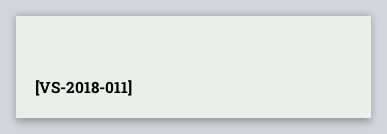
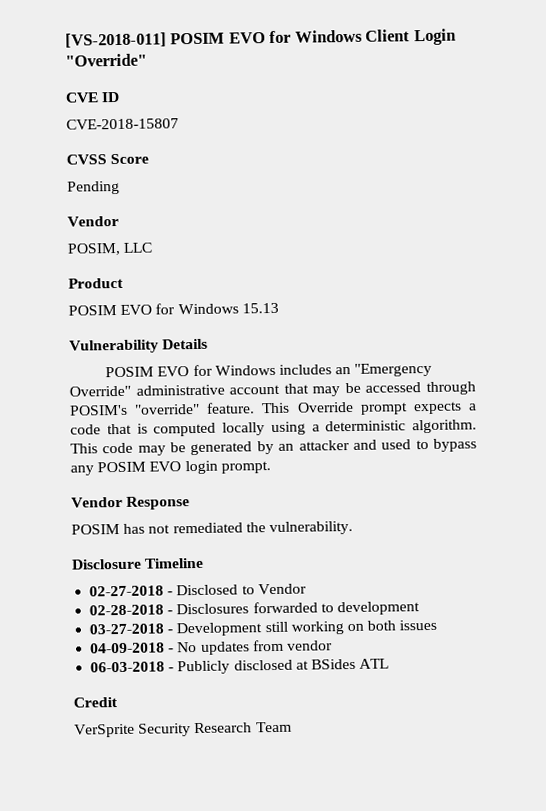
(132, 88) none -> [170,28,456,46] [65,53,147,67] [65,91,121,103] [66,118,179,130] [66,153,150,165] [67,180,120,195] [67,215,119,227] [67,242,154,256] [68,277,124,289] [68,302,279,316] [69,338,209,354] [105,362,433,378] [69,381,476,397] [69,401,478,416] [70,419,477,437] [70,438,478,456] [70,460,271,476] [71,496,191,510] [71,520,353,536] [71,557,205,570] [89,583,307,597] [89,601,420,616] [89,619,438,637] [90,639,333,655] [90,658,390,675] [73,697,118,708] [74,721,292,738] POSIM EVO for Windows Client Login "Override" // CVE ID // CVE-2018-15807 // CVSS Score // Pending // Vendor // POSIM, LLC // Product // POSIM EVO for Windows 15.13 // Vulnerability Details // POSIM EVO for Windows includes an "Emergency Override" administrative account that may be accessed through POSIM's "override" feature. This Override prompt expects a code that is computed locally using a deterministic algorithm. This code may be generated by an attacker and used to bypass any POSIM EVO login prompt. // Vendor Response // POSIM has not remediated the vulnerability. // Disclosure Timeline // 02-27-2018 - Disclosed to Vendor // 02-28-2018 - Disclosures forwarded to development // 03-27-2018 - Development still working on both issues // 04-09-2018 - No updates from vendor // 06-03-2018 - Publicly disclosed at BSides ATL // Credit // VerSprite Security Research Team

